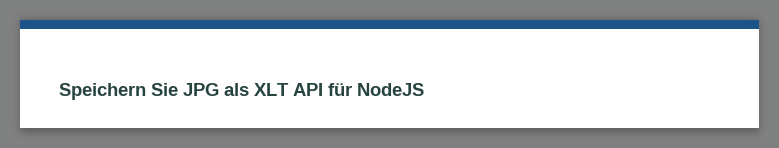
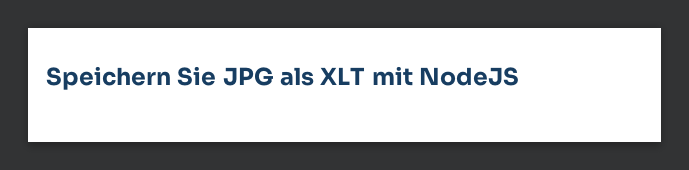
[293,83,352,96] API für -> [371,66,413,86] mit

